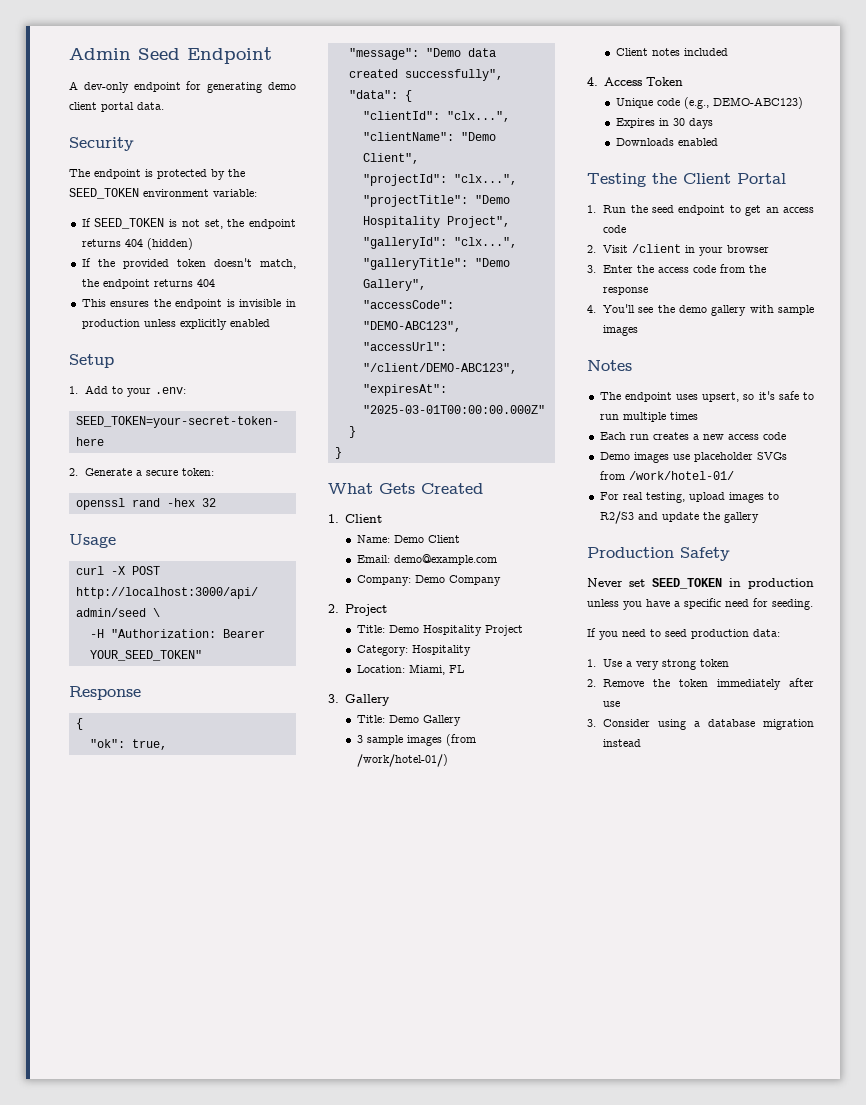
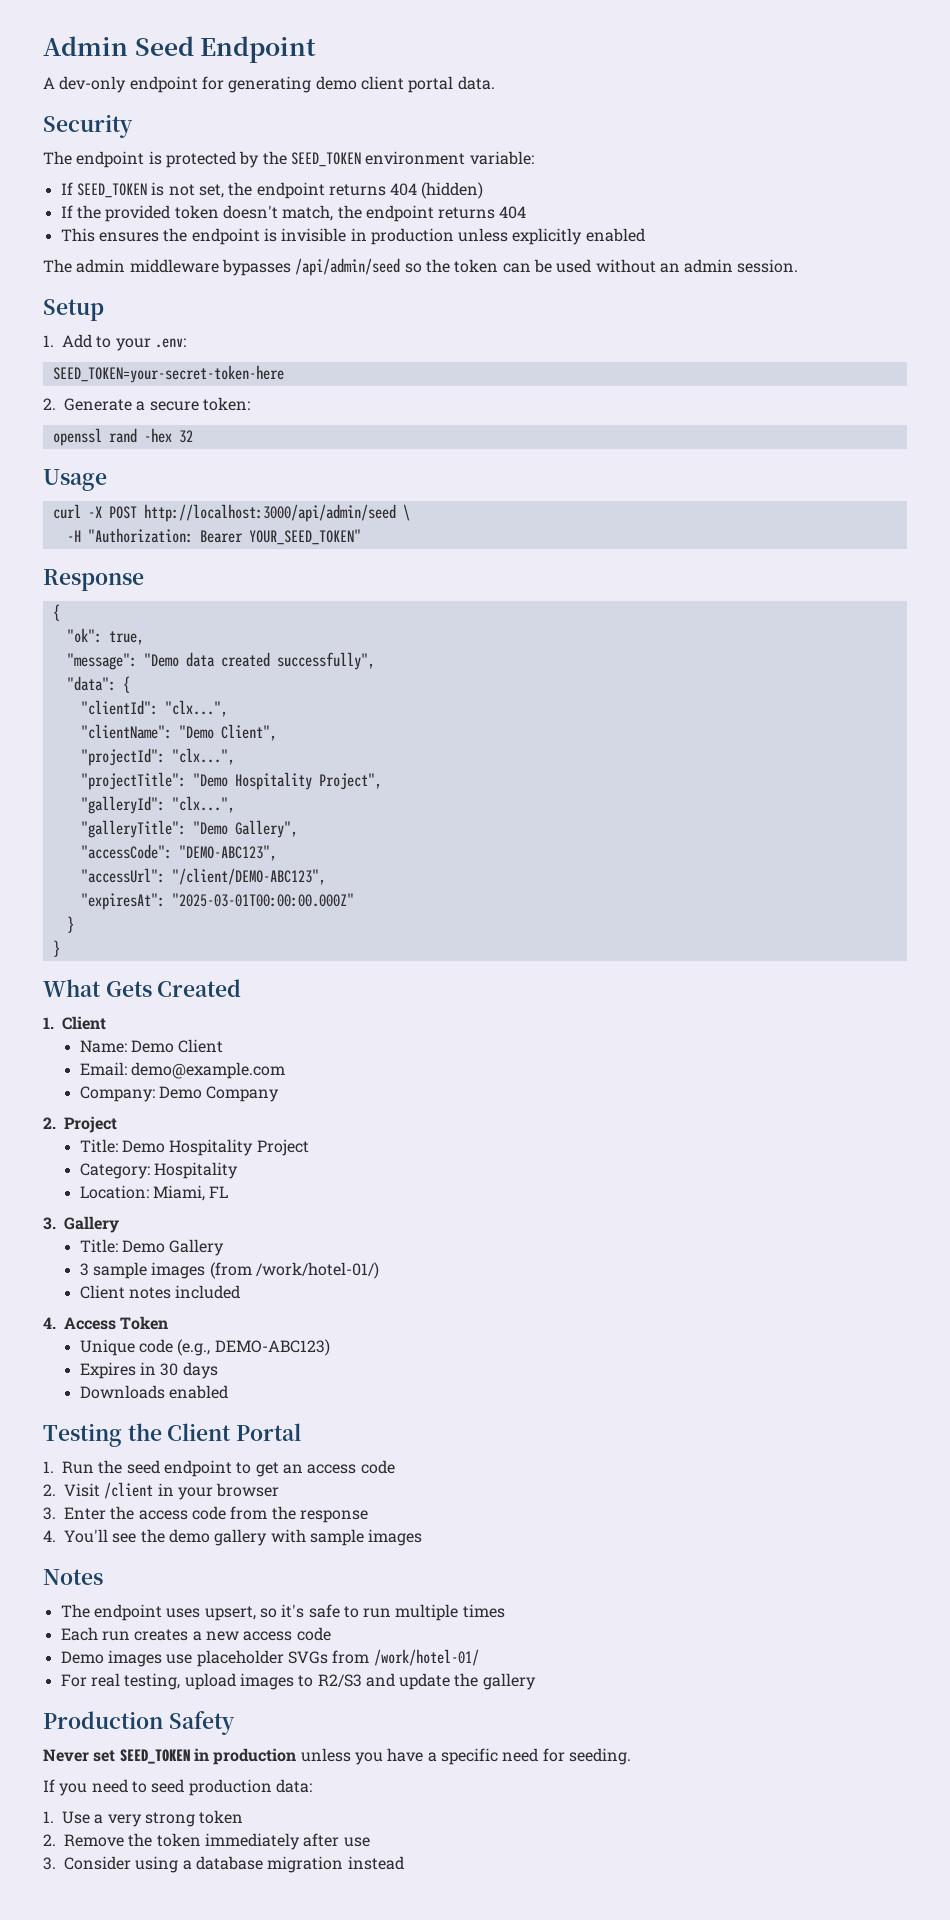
(270, 323) none -> [43,258,799,276] // The admin middleware bypasses /api/admin/seed so the token can be used without an admin session.

